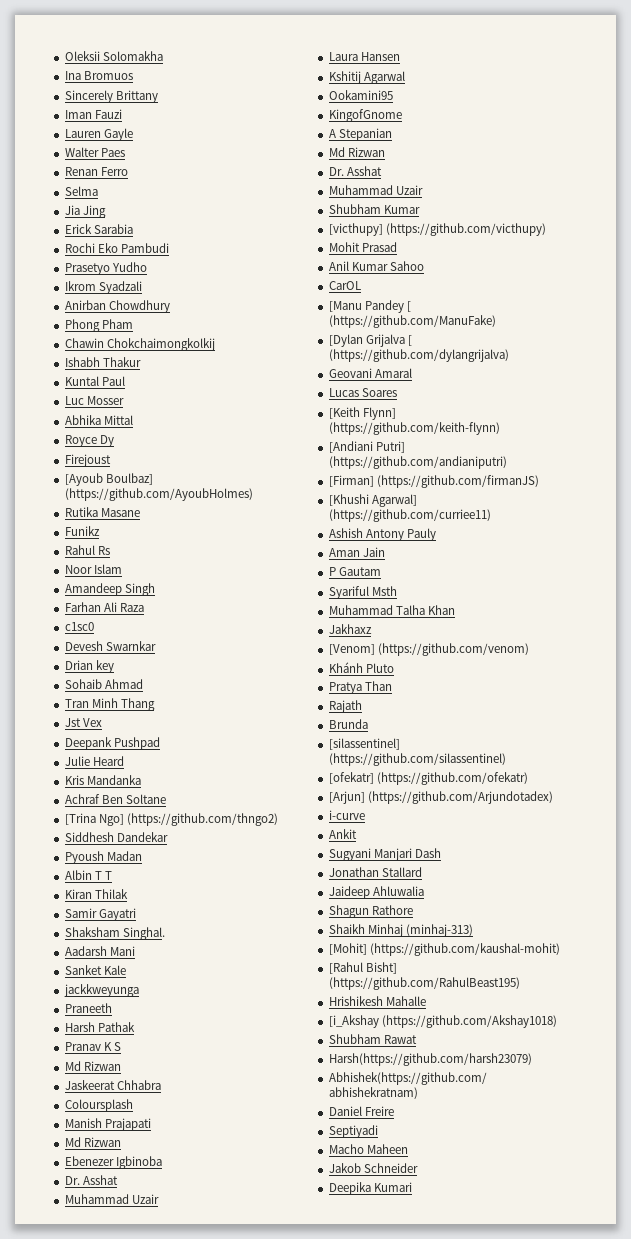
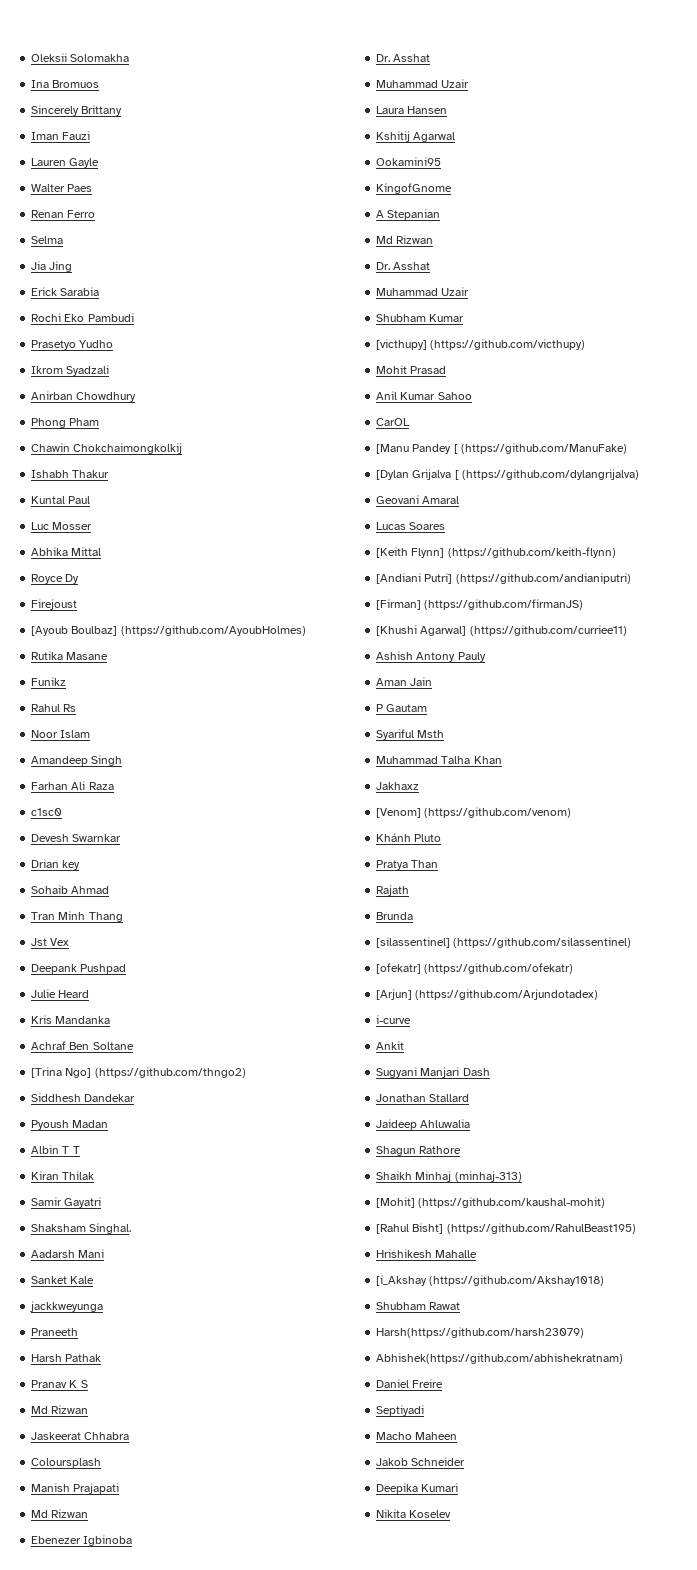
(412, 1187) none -> [376,1509,452,1518] // Nikita Koselev

